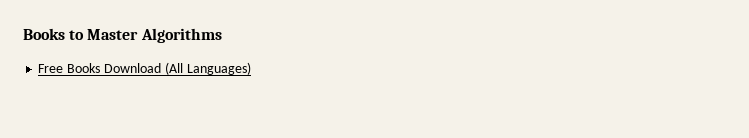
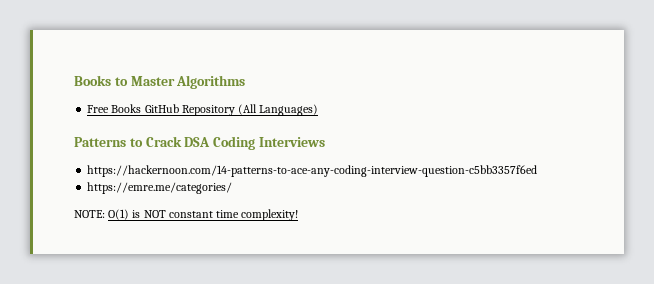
[103,63,161,73] Download -> [144,104,235,116] GitHub Repository
(251, 68) none -> [74,136,325,150] [87,165,538,177] [87,182,233,194] [74,209,299,221] // Patterns to Crack DSA Coding Interviews // https://hackernoon.com/14-patterns-to-ace-any-coding-interview-question-c5bb3357f6ed // https://emre.me/categories/ // NOTE: O(1) is NOT constant time complexity!

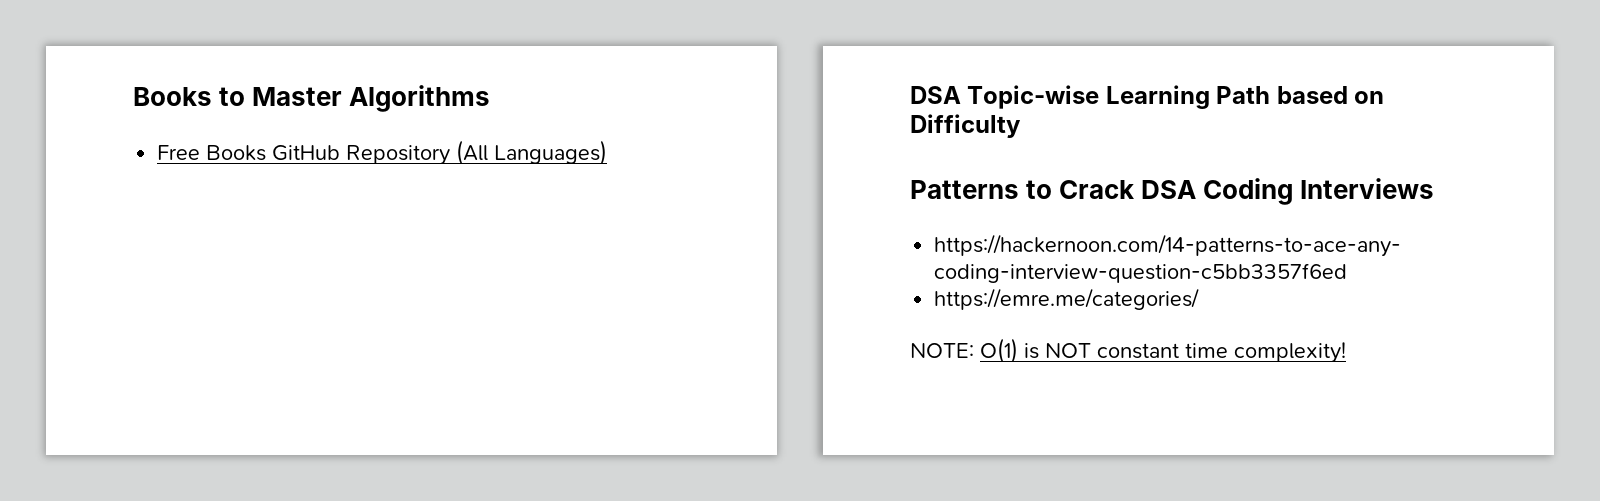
(319, 110) none -> [910,85,1385,109] [910,114,1021,138] // DSA Topic-wise Learning Path based on Difficulty

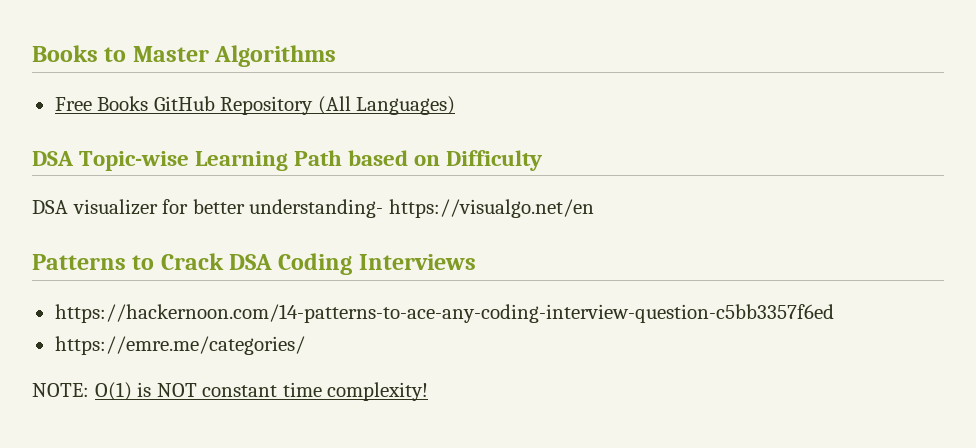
(1021, 126) none -> [32,199,594,218] // DSA visualizer for better understanding- https://visualgo.net/en

